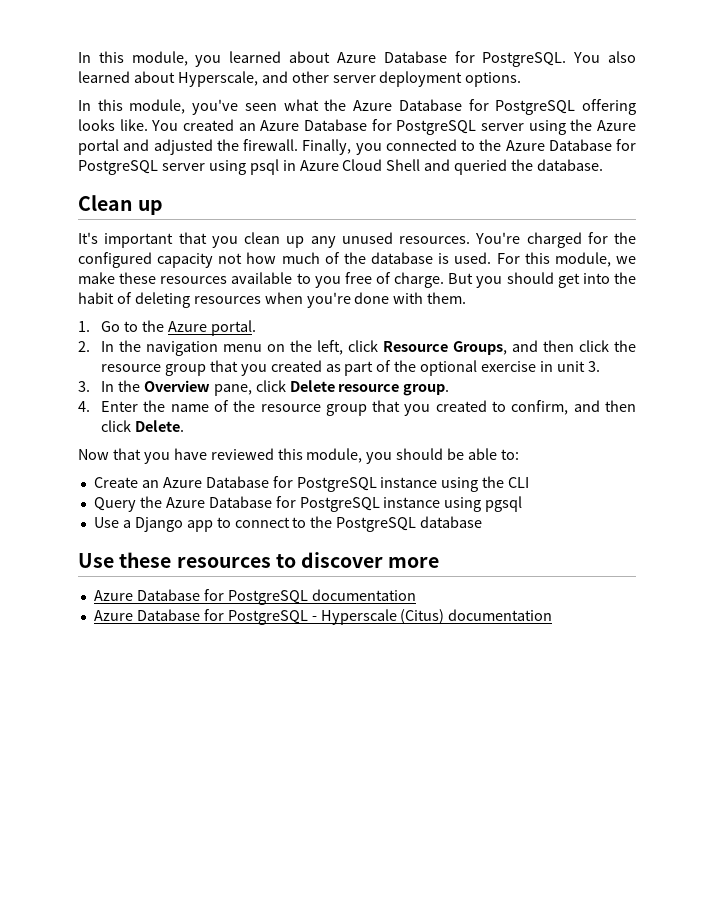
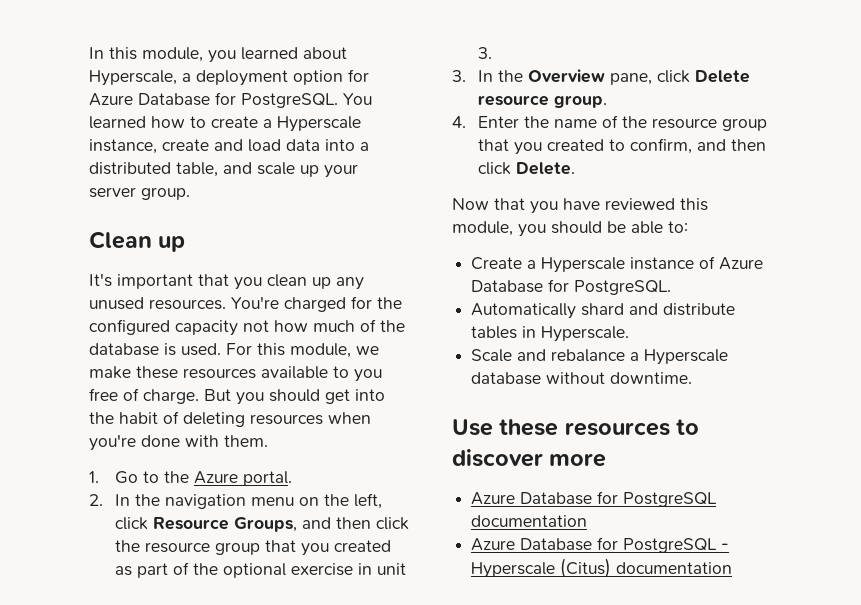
(331, 57) none -> [89,69,369,86] Hyperscale, a deployment option for
[608,51,636,63] [78,71,522,87] [78,99,636,115] [78,119,637,135] [78,139,636,155] [78,159,604,175] also learned about Hyperscale, and other server deployment options. // In this module, you've seen what the Azure Database for PostgreSQL offering looks like. You created an Azure Database for PostgreSQL server using the Azure portal and adjusted the firewall. Finally, you connected to the Azure Database for PostgreSQL server using psql in Azure Cloud Shell and queried the database. -> [89,116,361,132] [89,139,369,154] [89,162,358,178] [89,187,190,200] learned how to create a Hyperscale instance, create and load data into a distributed table, and scale up your server group.
[141,476,530,492] [93,496,523,512] [93,516,483,532] an Azure Database for PostgreSQL instance using the CLI // Query the Azure Database for PostgreSQL instance using pgsql // Use a Django app to connect to the PostgreSQL database -> [527,256,764,273] [471,279,672,295] [471,303,736,319] [471,326,630,342] [471,349,729,365] [471,372,693,385] a Hyperscale instance of Azure Database for PostgreSQL. // Automatically shard and distribute tables in Hyperscale. // Scale and rebalance a Hyperscale database without downtime.

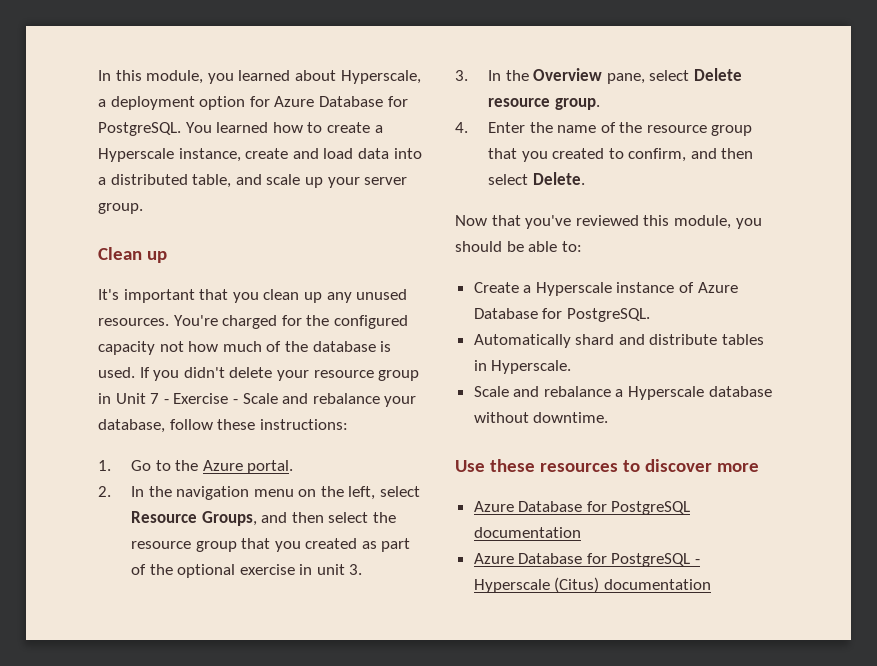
[226,343,379,358] [89,366,382,382] [89,388,385,405] [89,411,371,427] [89,434,268,451] For this module, we make these resources available to you free of charge. But you should get into the habit of deleting resources when you're done with them. -> [139,367,420,381] [98,393,417,407] [98,419,348,433] If you didn't delete your resource group in Unit 7 - Exercise - Scale and rebalance your database, follow these instructions:
[114,517,148,530] click -> [380,486,421,497] select
[375,517,409,530] click -> [328,512,369,523] select
[656,70,690,83] click -> [649,70,690,81] select
[477,162,511,175] click -> [487,174,528,185] select
[530,198,600,214] you have -> [525,215,572,229] you've

